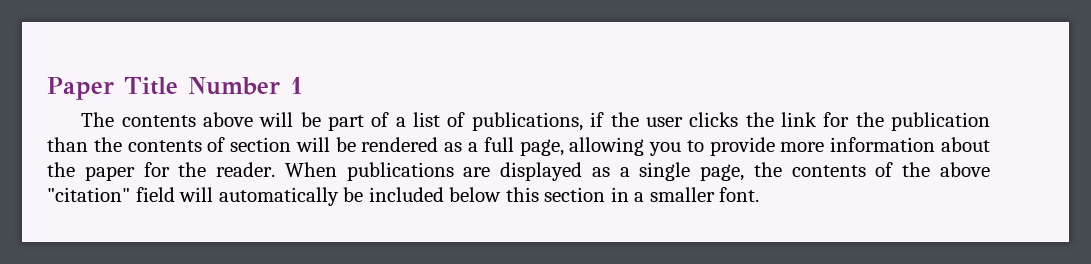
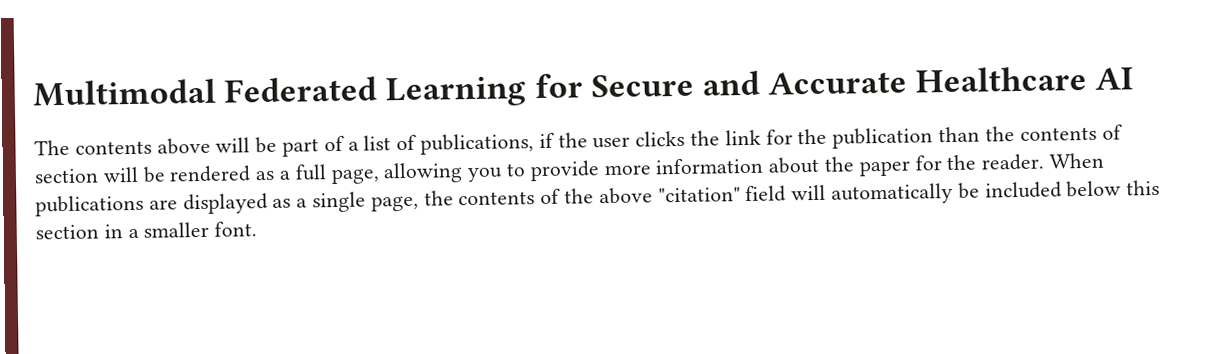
[47,77,303,100] Paper Title Number 1 -> [33,65,1134,108] Multimodal Federated Learning for Secure and Accurate Healthcare AI

